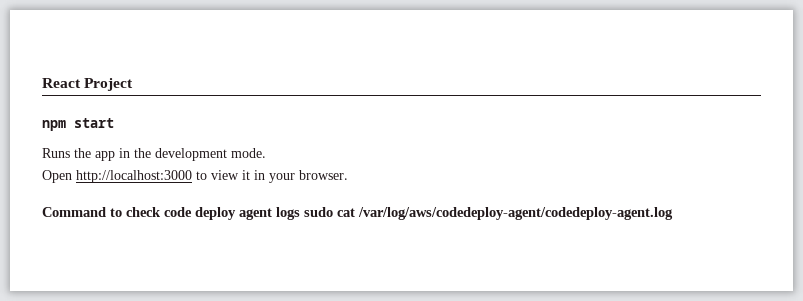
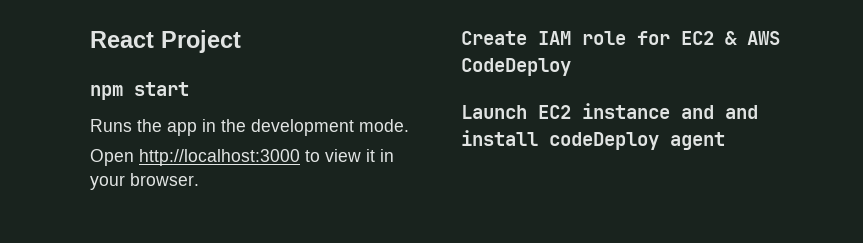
[42,207,673,220] Command to check code deploy agent logs sudo cat /var/log/aws/codedeploy-agent/codedeploy-agent.log -> [461,31,780,45] [461,58,571,76] [461,103,758,119] [461,130,725,150] Create IAM role for EC2 & AWS CodeDeploy // Launch EC2 instance and and install codeDeploy agent

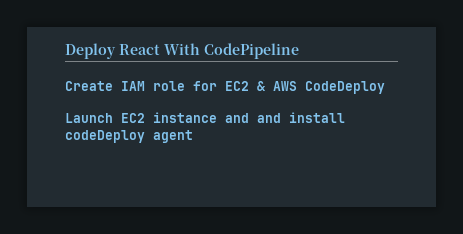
[90,30,241,53] [90,82,189,100] [90,119,409,136] [90,149,394,166] [90,173,199,190] React Project // npm start // Runs the app in the development mode. // Open http://localhost:3000 to view it in your browser. -> [65,43,299,59] Deploy React With CodePipeline

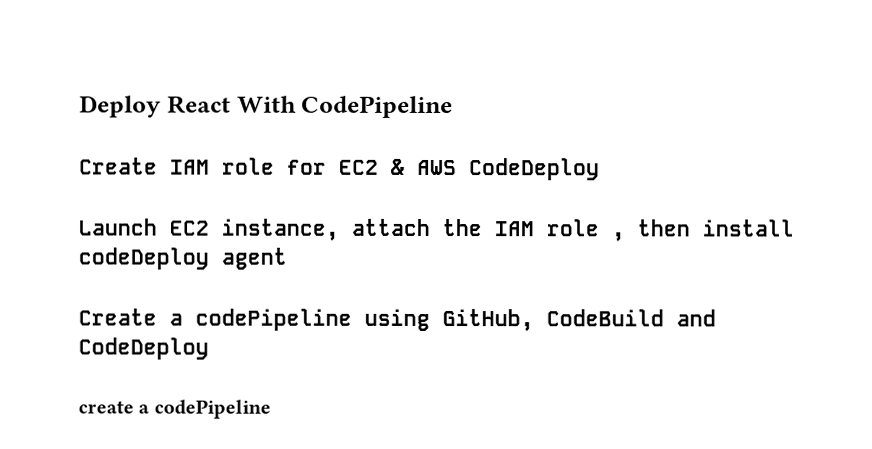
[153,112,345,123] [65,130,193,143] instance and and install codeDeploy agent -> [221,218,795,242] [78,247,287,270] [78,308,716,332] [78,337,209,360] [78,399,271,419] instance, attach the IAM role , then install codeDeploy agent // Create a codePipeline using GitHub, CodeBuild and CodeDeploy // create a codePipeline

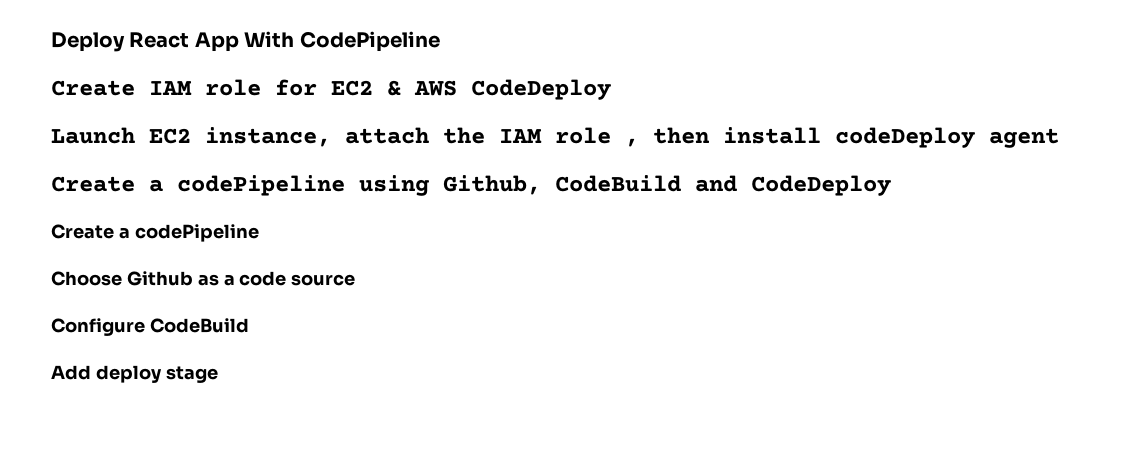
(231, 104) none -> [194,32,239,52] App
[442,309,534,332] GitHub, -> [443,175,541,195] Github,
[78,399,271,419] create a codePipeline -> [51,224,259,242] [51,271,356,286] [51,318,249,336] [51,365,218,383] Create a codePipeline // Choose Github as a code source // Configure CodeBuild // Add deploy stage

